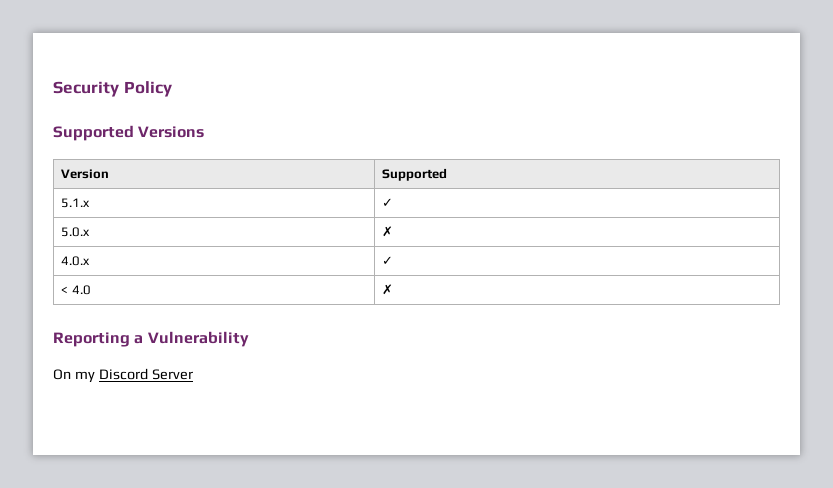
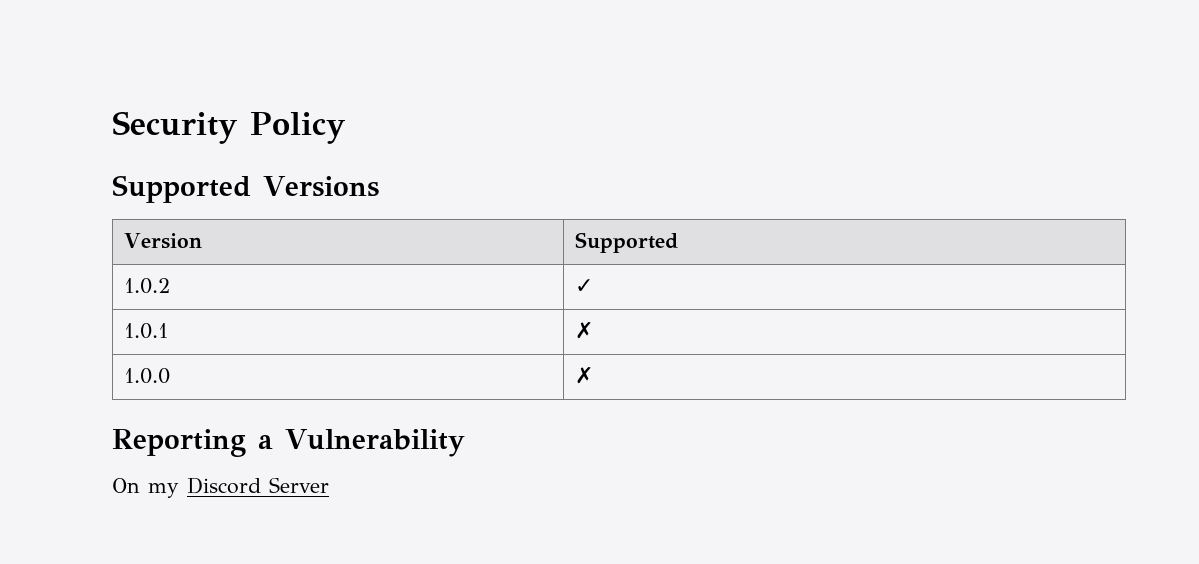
[61,198,91,208] [382,198,394,207] [61,227,91,237] [382,226,394,237] [61,256,91,266] [382,256,394,265] [61,285,91,295] 5.1.x | ✓ // 5.0.x | ✗ // 4.0.x | ✓ // < 4.0 -> [123,278,170,294] [574,279,593,293] [123,323,168,339] [574,321,593,339] [123,368,170,384] 1.0.2 | ✓ // 1.0.1 | ✗ // 1.0.0

